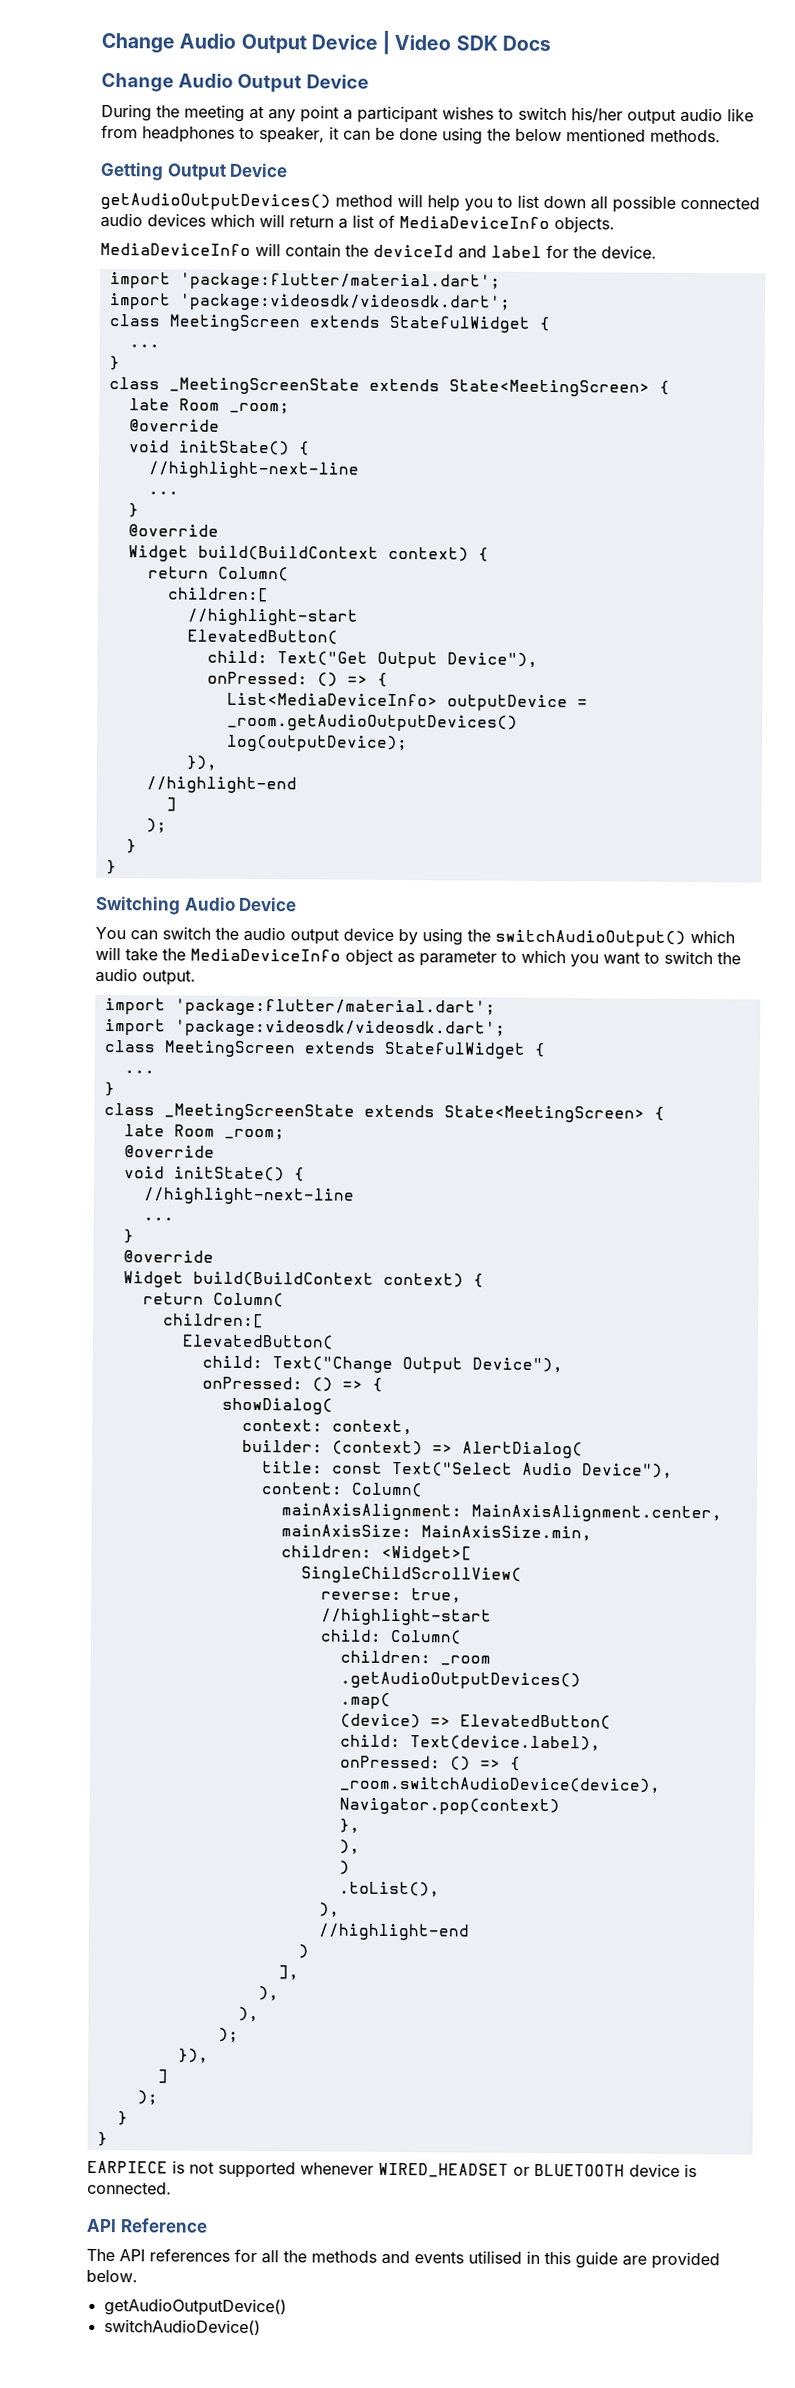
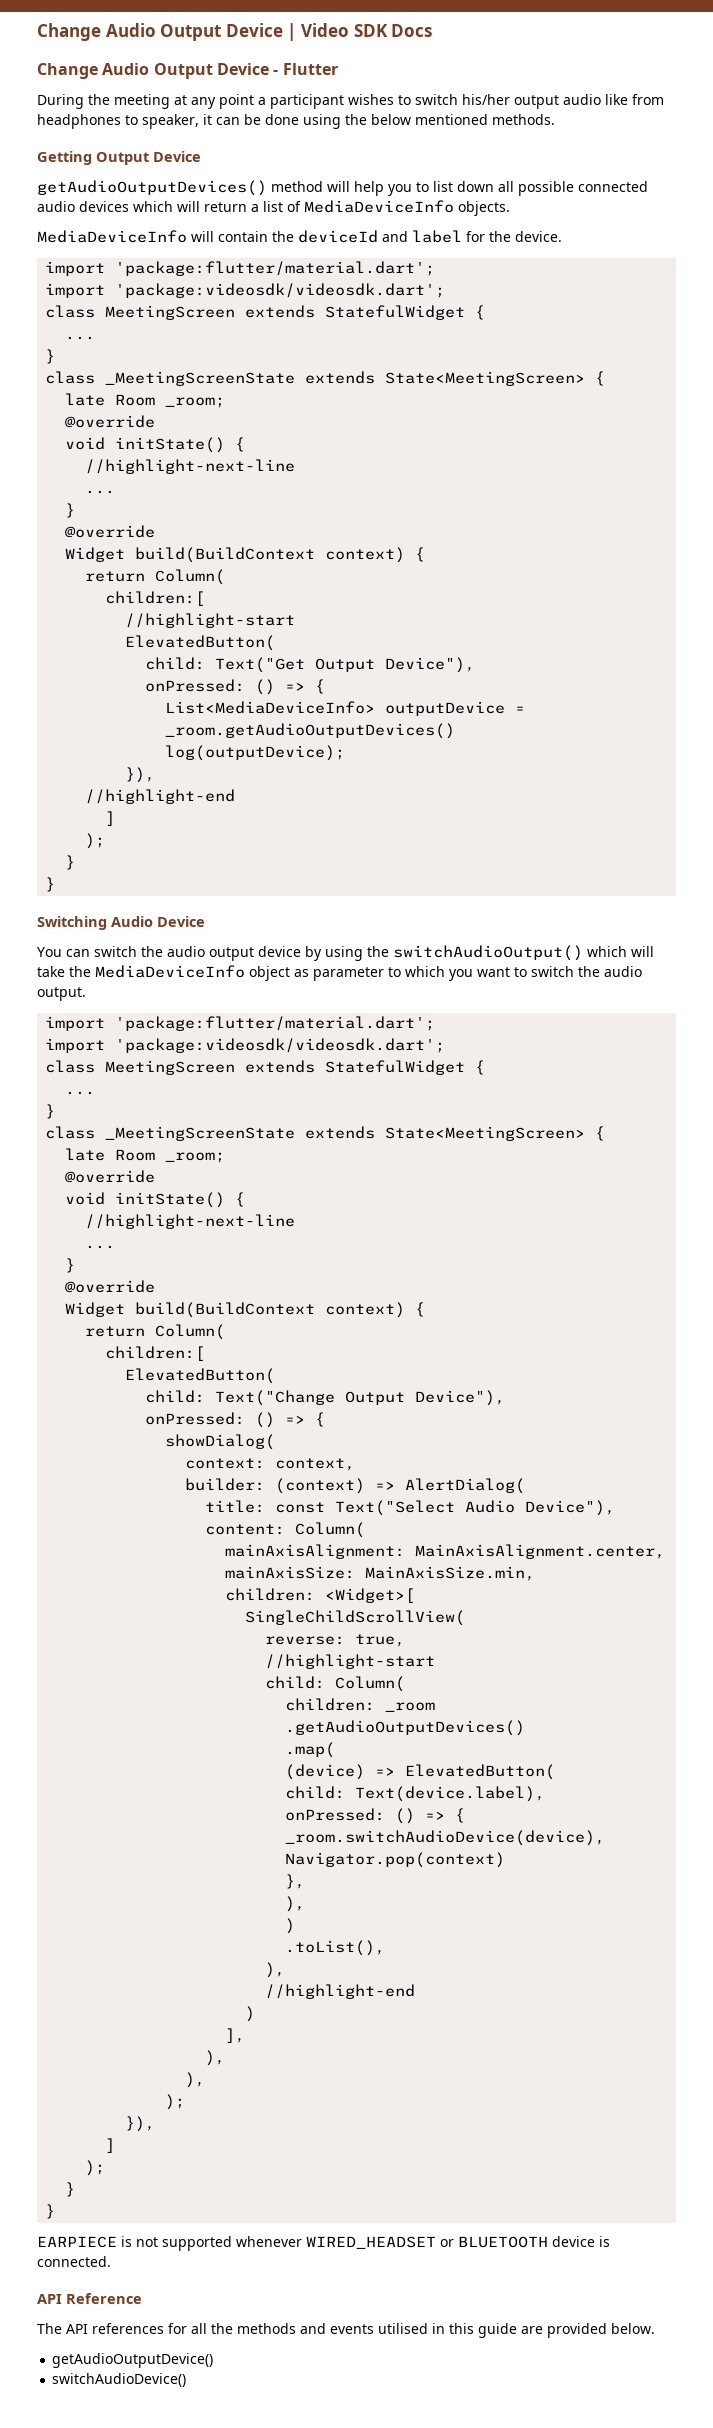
(369, 81) none -> [273,63,338,75] - Flutter

